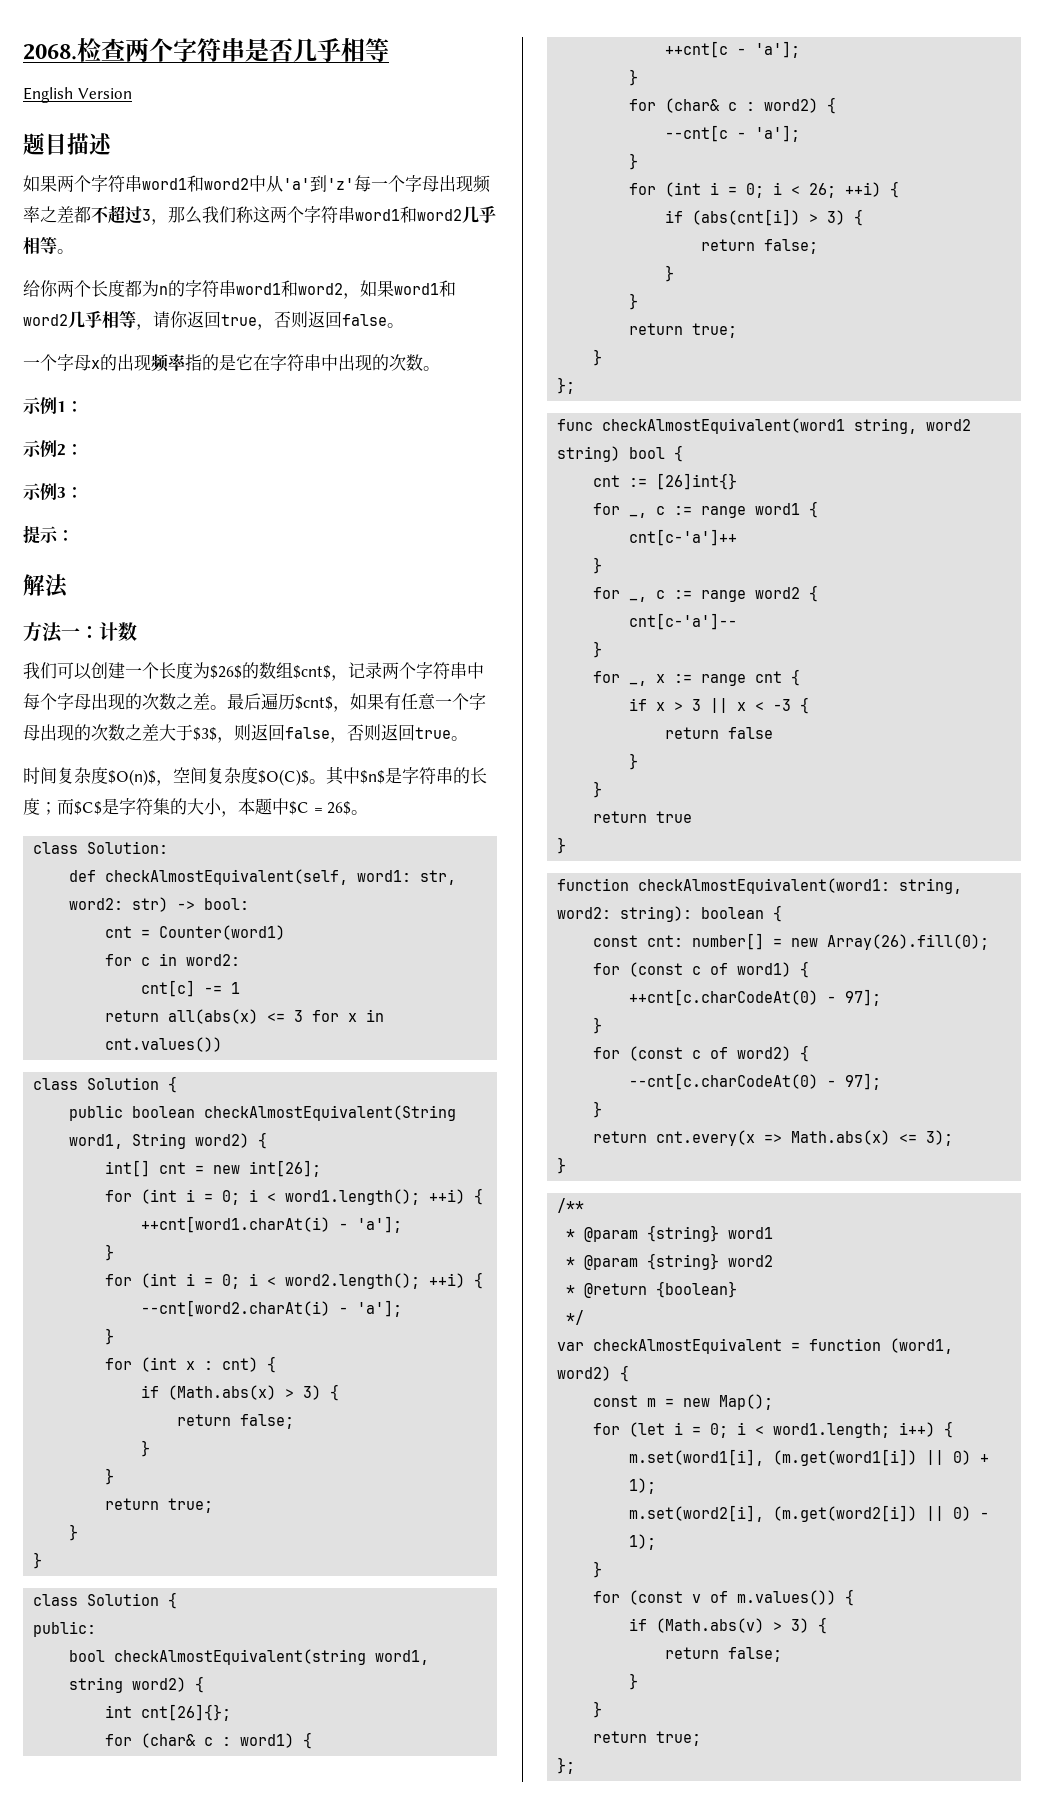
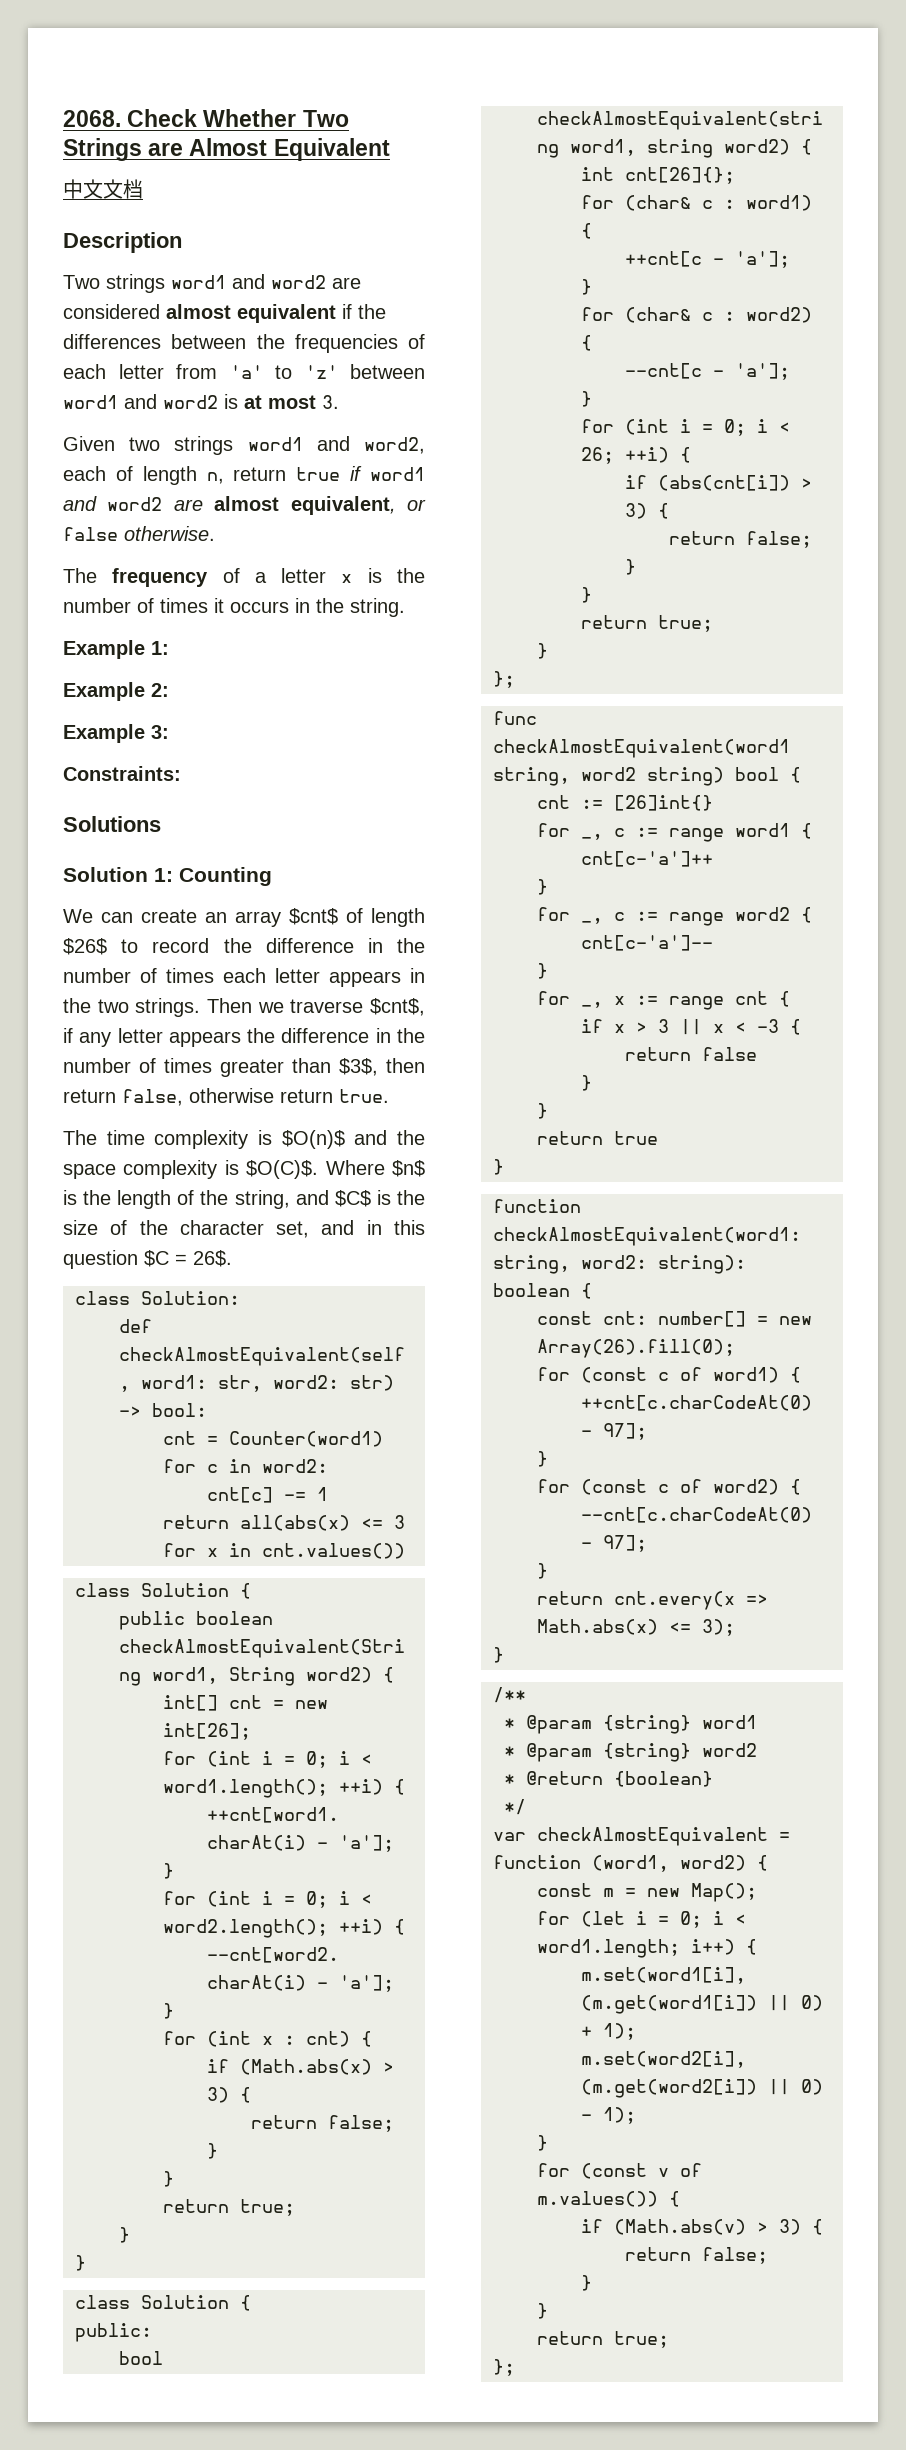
[77,38,389,62] [23,87,132,103] [23,132,112,155] [23,175,491,193] [23,205,496,225] [23,236,74,254] [23,280,456,299] [23,310,404,330] [23,354,440,372] [23,397,83,414] [23,440,83,457] [23,483,83,500] [23,525,74,544] [23,574,69,598] [23,622,137,643] [23,662,484,681] [23,693,486,712] [23,724,468,743] [23,766,487,786] [23,798,289,817] 检查两个字符串是否几乎相等 // English Version // 题目描述 // 如果两个字符串word1和word2中从'a'到'z'每一个字母出现频率之差都不超过3，那么我们称这两个字符串word1和word2几乎相等。 // 给你两个长度都为n的字符串word1和word2，如果word1和word2几乎相等，请你返回true，否则返回false。 // 一个字母x的出现频率指的是它在字符串中出现的次数。 // 示例1： // 示例2： // 示例3： // 提示： // 解法 // 方法一：计数 // 我们可以创建一个长度为$26$的数组$cnt$，记录两个字符串中每个字母出现的次数之差。最后遍历$cnt$，如果有任意一个字母出现的次数之差大于$3$，则返回false，否则返回true。 // 时间复杂度$O(n)$，空间复杂度$O(C)$。其中$n$是字符串的长度；而$C$是字符集的大小，本题中 -> [127,109,349,127] [63,138,390,161] [63,179,143,199] [63,232,182,253] [63,274,361,293] [63,304,386,323] [63,334,425,353] [63,364,425,379] [63,394,339,409] [63,436,425,455] [63,466,425,485] [63,496,426,515] [63,526,215,541] [63,568,425,587] [63,598,405,617] [63,640,169,659] [63,682,169,701] [63,724,169,743] [63,766,181,781] [63,816,161,832] [63,867,272,886] [63,908,425,927] [63,938,425,955] [63,968,425,987] [63,998,425,1017] [63,1028,425,1047] [63,1058,425,1077] [63,1088,389,1106] [63,1130,425,1149] [63,1160,425,1179] [63,1190,425,1209] [63,1220,425,1238] [63,1250,138,1269] Check Whether Two Strings are Almost Equivalent // 中文文档 // Description // Two strings word1 and word2 are considered almost equivalent if the differences between the frequencies of each letter from 'a' to 'z' between word1 and word2 is at most 3. // Given two strings word1 and word2, each of length n, return true if word1 and word2 are almost equivalent, or false otherwise. // The frequency of a letter x is the number of times it occurs in the string. // Example 1: // Example 2: // Example 3: // Constraints: // Solutions // Solution 1: Counting // We can create an array $cnt$ of length $26$ to record the difference in the number of times each letter appears in the two strings. Then we traverse $cnt$, if any letter appears the difference in the number of times greater than $3$, then return false, otherwise return true. // The time complexity is $O(n)$ and the space complexity is $O(C)$. Where $n$ is the length of the string, and $C$ is the size of the character set, and in this question
[327,801,369,815] 26$。 -> [193,1250,232,1267] 26$.

